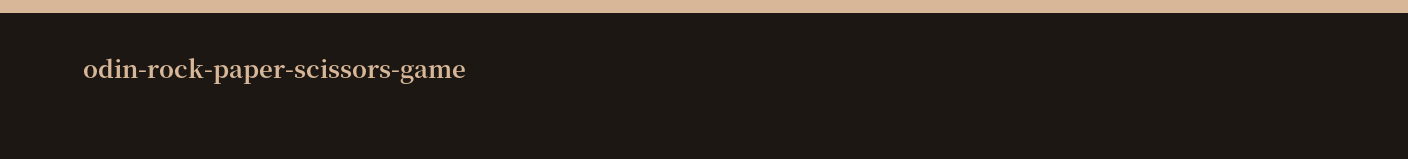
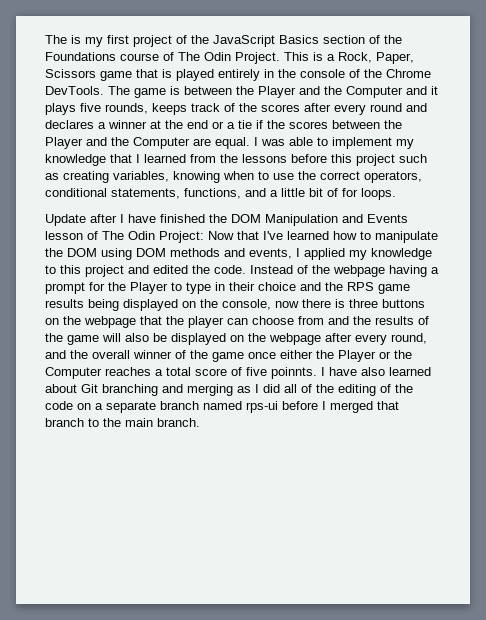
[83,58,466,84] odin-rock-paper-scissors-game -> [45,35,402,47] [45,52,414,64] [45,69,431,81] [45,86,438,98] [45,103,427,115] [45,120,402,129] [45,137,414,149] [45,154,427,166] [45,171,422,183] [45,188,396,200] [45,214,408,226] [45,231,438,243] [45,248,432,260] [45,265,439,277] [45,282,410,294] [45,299,425,311] [45,316,429,328] [45,333,427,345] [45,350,412,362] [45,367,431,379] [45,384,413,396] [45,401,399,413] [45,418,200,427] The is my first project of the JavaScript Basics section of the Foundations course of The Odin Project. This is a Rock, Paper, Scissors game that is played entirely in the console of the Chrome DevTools. The game is between the Player and the Computer and it plays five rounds, keeps track of the scores after every round and declares a winner at the end or a tie if the scores between the Player and the Computer are equal. I was able to implement my knowledge that I learned from the lessons before this project such as creating variables, knowing when to use the correct operators, conditional statements, functions, and a little bit of for loops. // Update after I have finished the DOM Manipulation and Events lesson of The Odin Project: Now that I've learned how to manipulate the DOM using DOM methods and events, I applied my knowledge to this project and edited the code. Instead of the webpage having a prompt for the Player to type in their choice and the RPS game results being displayed on the console, now there is three buttons on the webpage that the player can choose from and the results of the game will also be displayed on the webpage after every round, and the overall winner of the game once either the Player or the Computer reaches a total score of five poinnts. I have also learned about Git branching and merging as I did all of the editing of the code on a separate branch named rps-ui before I merged that branch to the main branch.

